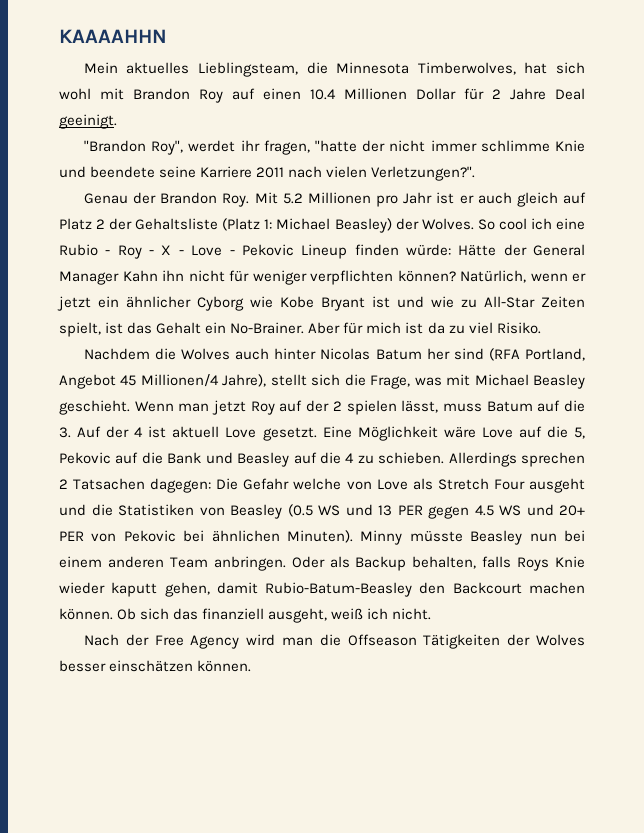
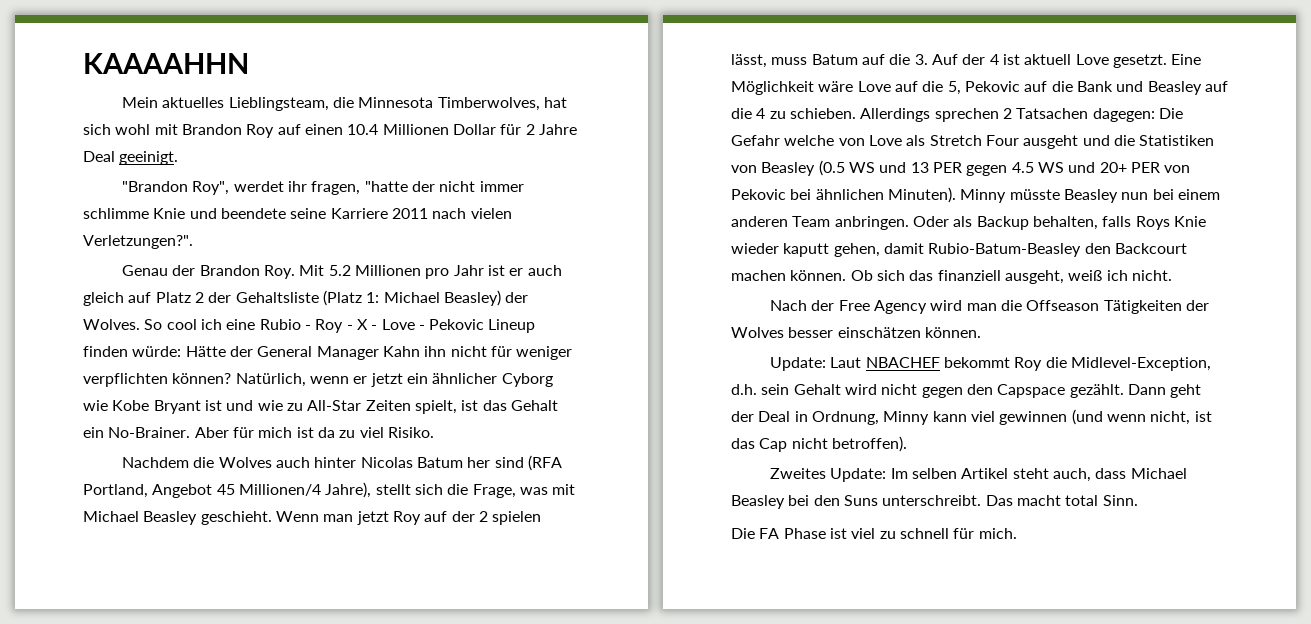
(252, 666) none -> [770,357,1212,371] [731,384,1202,398] [731,409,1212,425] [731,436,907,452] [770,468,1187,482] [731,495,1138,509] [731,528,1017,539] // Update: Laut NBACHEF bekommt Roy die Midlevel-Exception, d.h. sein Gehalt wird nicht gegen den Capspace gezählt. Dann geht der Deal in Ordnung, Minny kann viel gewinnen (und wenn nicht, ist das Cap nicht betroffen). // Zweites Update: Im selben Artikel steht auch, dass Michael Beasley bei den Suns unterschreibt. Das macht total Sinn. // Die FA Phase ist viel zu schnell für mich.

